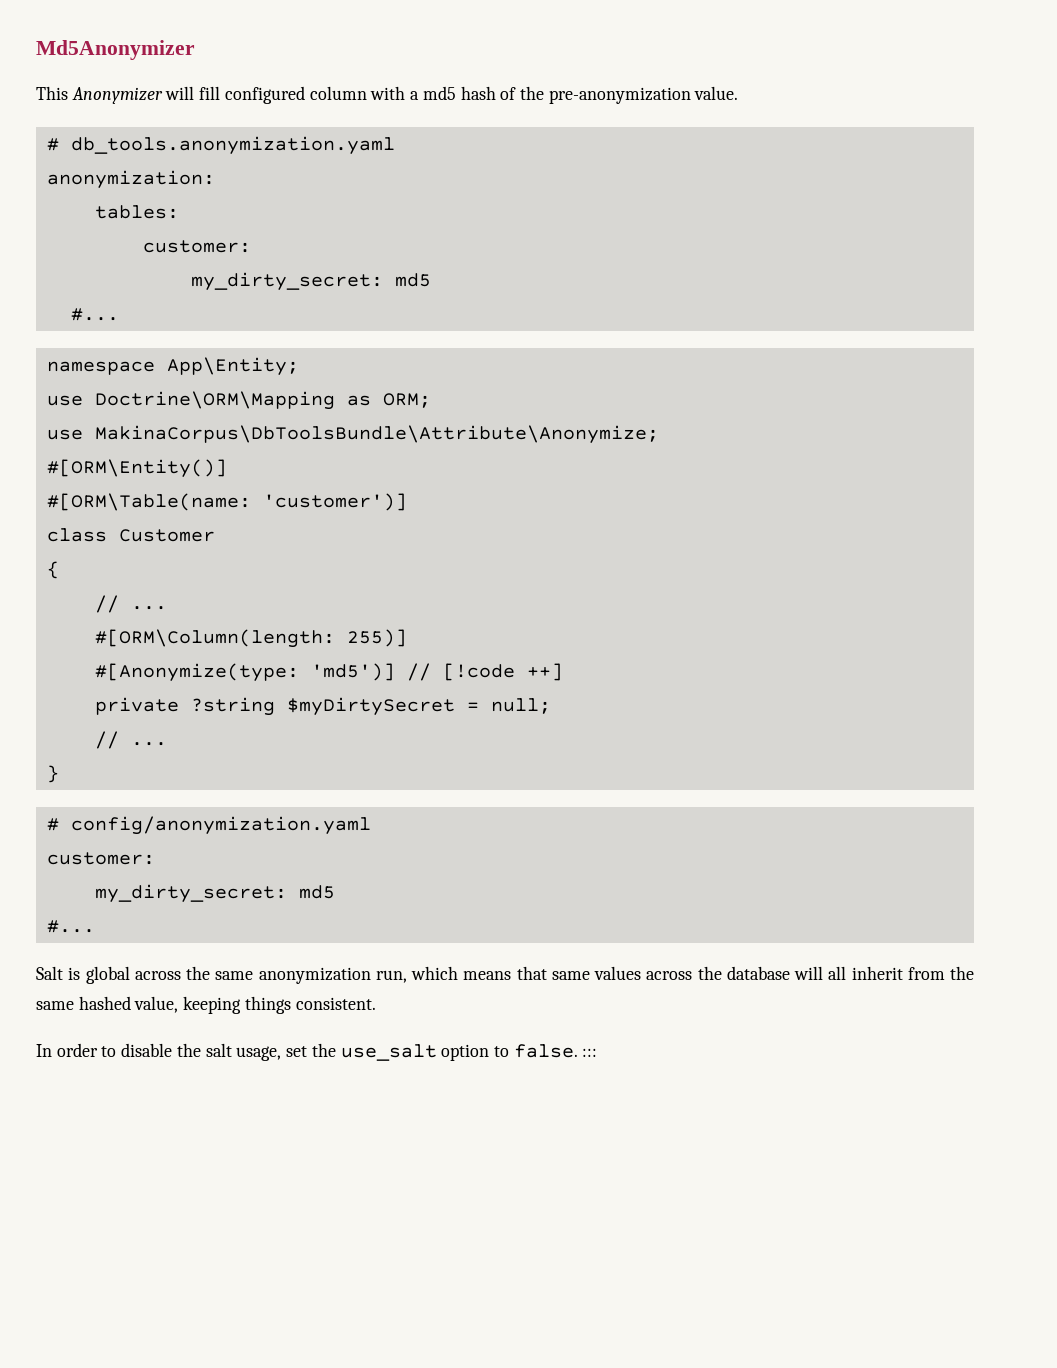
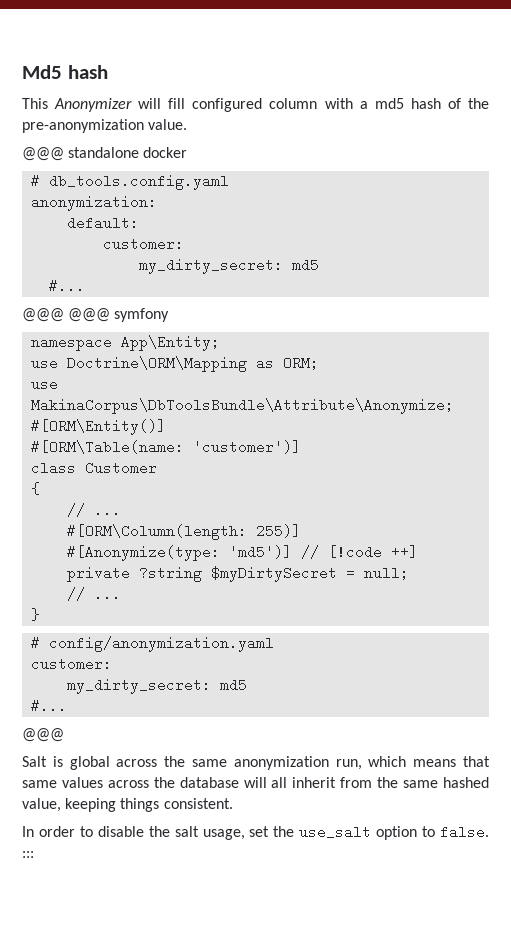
[36,40,195,60] Md5Anonymizer -> [22,65,108,79] Md5 hash
[46,136,395,155] // # db_tools.anonymization.yaml -> [22,147,188,161] [31,174,230,190] // @@@ standalone docker // # db_tools.config.yaml
[94,205,179,219] [142,240,251,253] [190,272,431,291] [70,308,119,321] tables: // customer: // my_dirty_secret: md5 // #... -> [67,216,140,230] [103,237,185,251] [139,258,320,274] [49,279,86,293] [22,308,170,322] default: // customer: // my_dirty_secret: md5 // #... // @@@ @@@ symfony
(95, 926) none -> [22,728,64,742] // @@@

